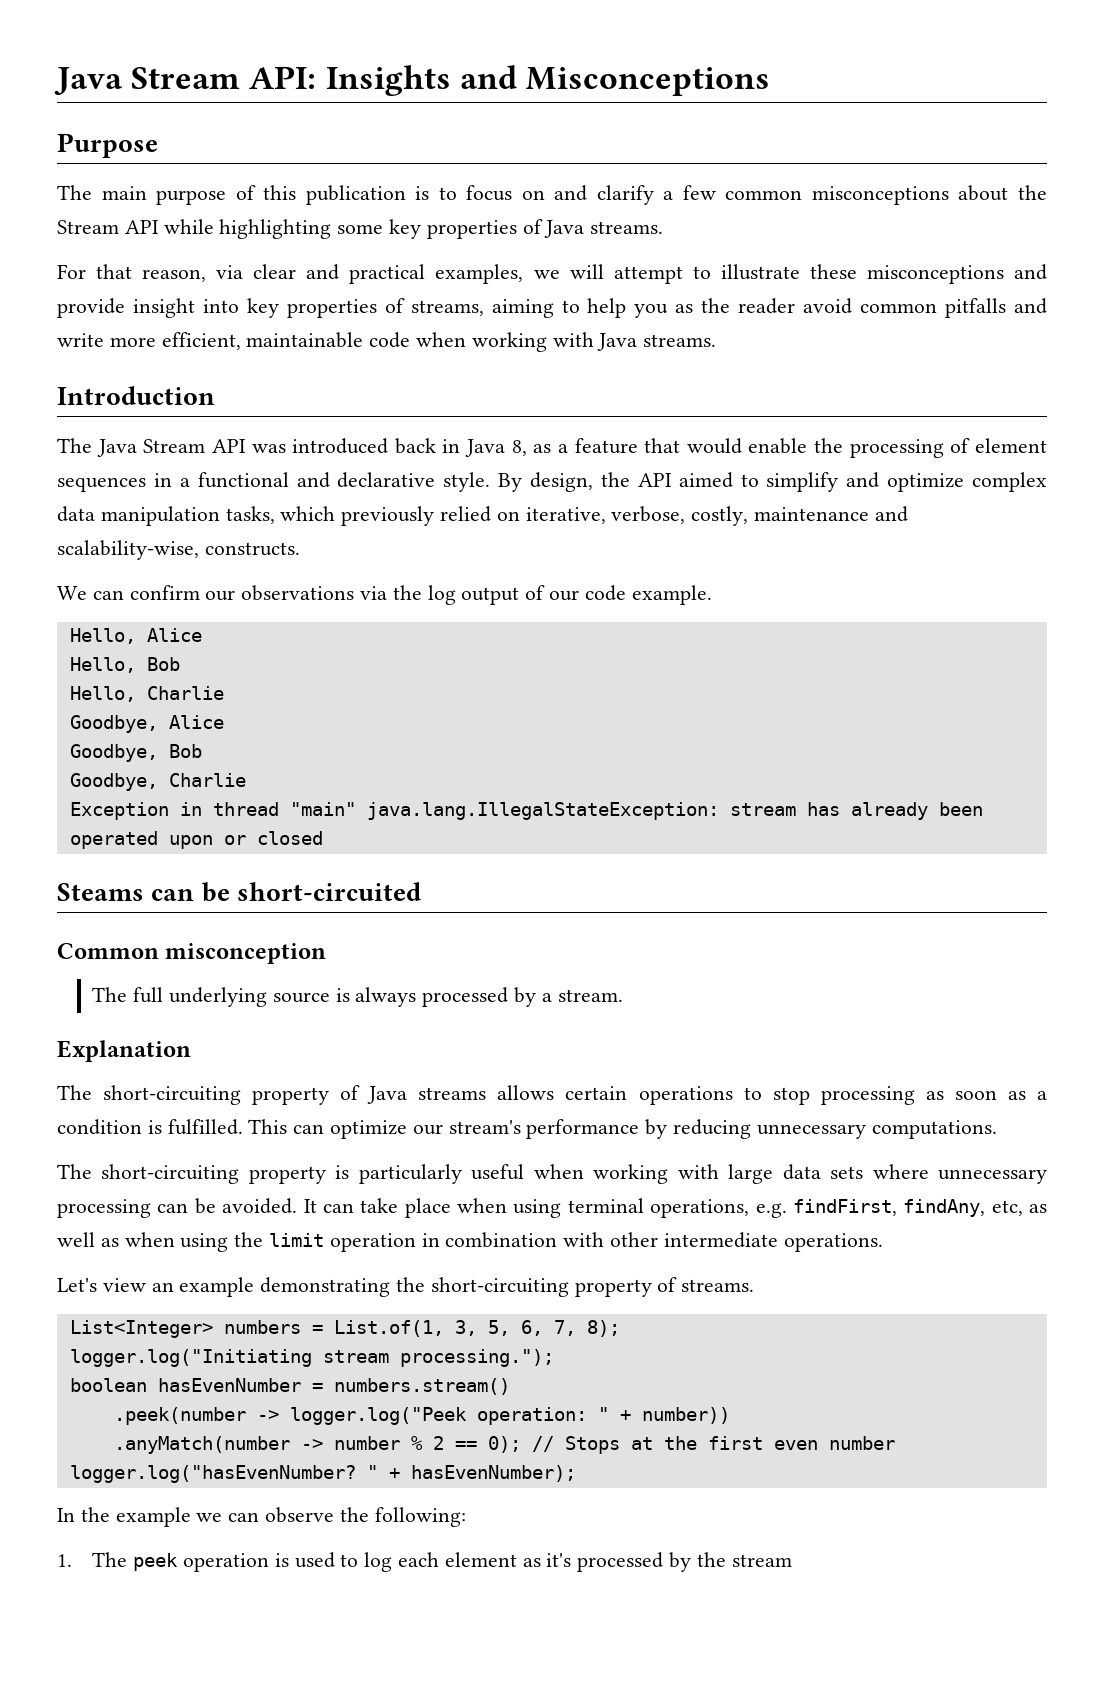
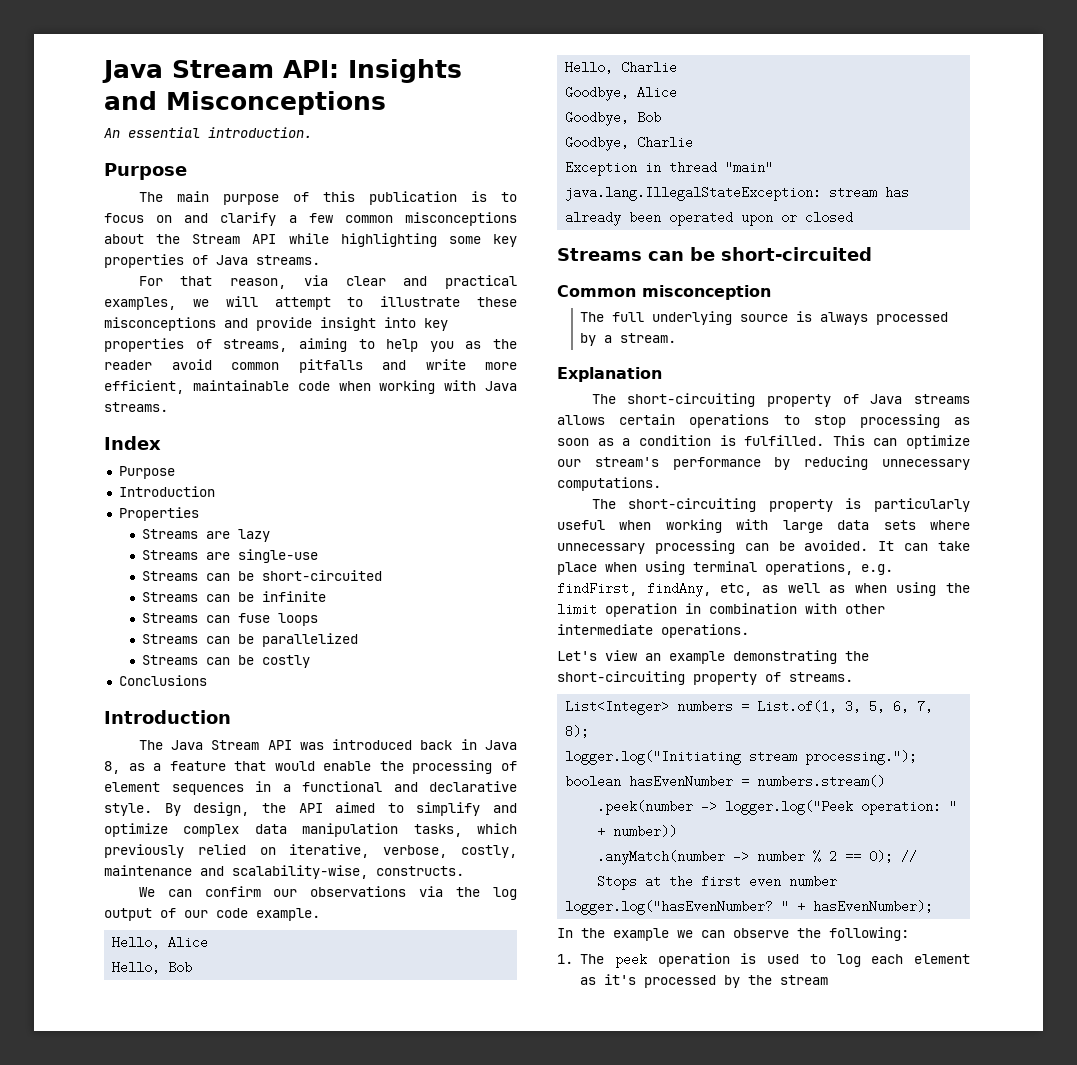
(770, 81) none -> [104,127,312,138] // An essential introduction.
(717, 340) none -> [104,436,161,450] [118,466,175,479] [118,486,215,497] [118,507,199,521] [142,529,271,542] [142,549,319,563] [142,570,383,581] [142,591,327,602] [142,613,319,626] [142,633,359,647] [142,655,311,668] [118,675,207,686] // Index // Purpose // Introduction // Properties // Streams are lazy // Streams are single-use // Streams can be short-circuited // Streams can be infinite // Streams can fuse loops // Streams can be parallelized // Streams can be costly // Conclusions
[57,883,144,901] Steams -> [557,248,642,261] Streams

